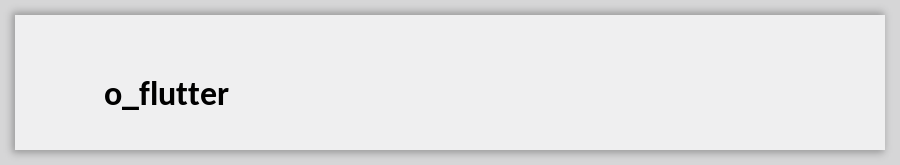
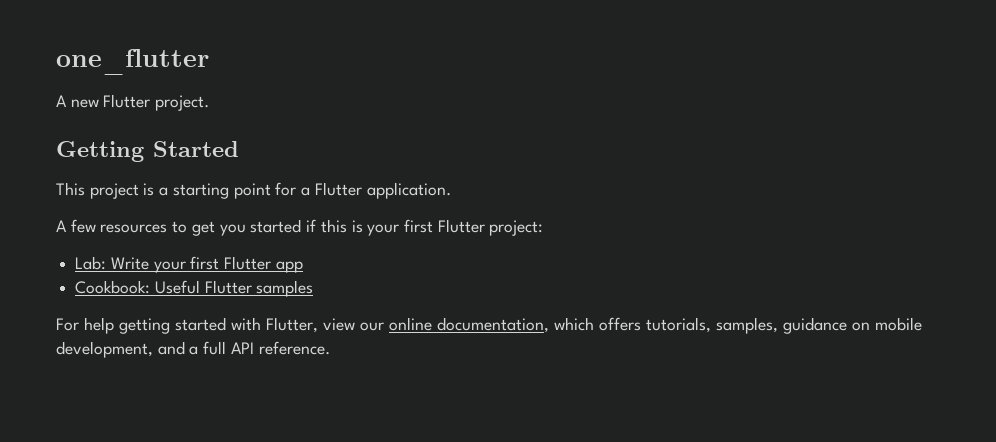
[104,81,229,110] o_flutter -> [56,49,209,75] [56,94,210,111] [56,141,239,162] [56,182,451,199] [56,219,544,236] [75,256,303,273] [75,280,314,297] [56,317,922,334] [56,341,330,358] one_flutter // A new Flutter project. // Getting Started // This project is a starting point for a Flutter application. // A few resources to get you started if this is your first Flutter project: // Lab: Write your first Flutter app // Cookbook: Useful Flutter samples // For help getting started with Flutter, view our online documentation, which offers tutorials, samples, guidance on mobile development, and a full API reference.

